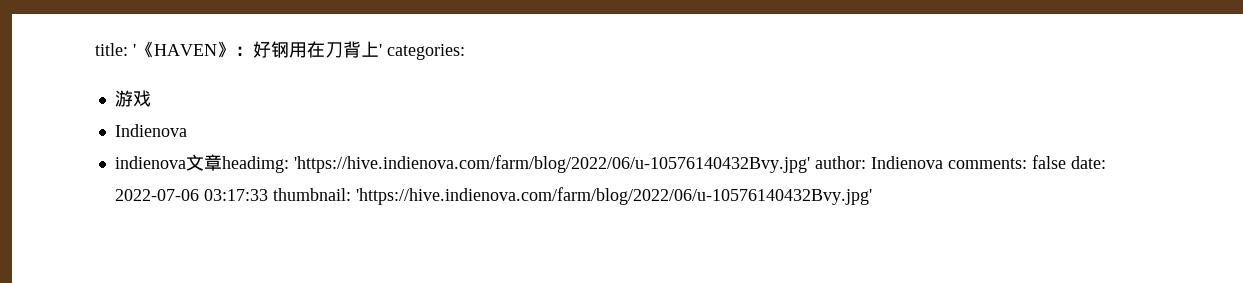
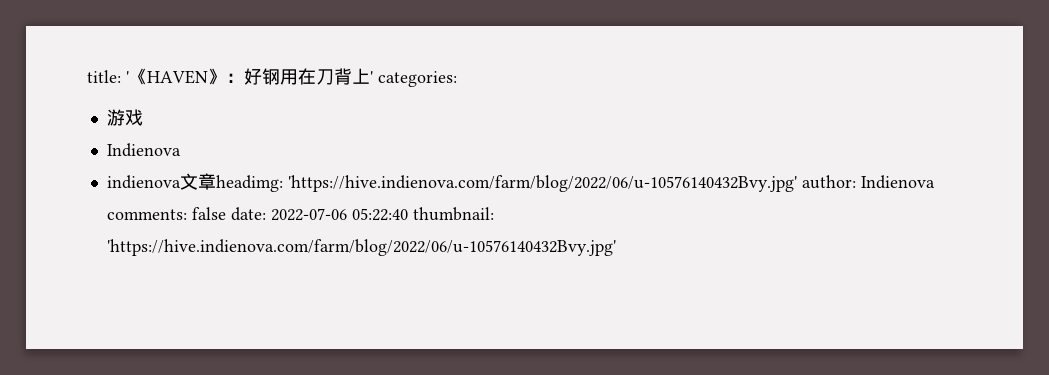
[203,189,268,201] 03:17:33 -> [351,208,408,221] 05:22:40

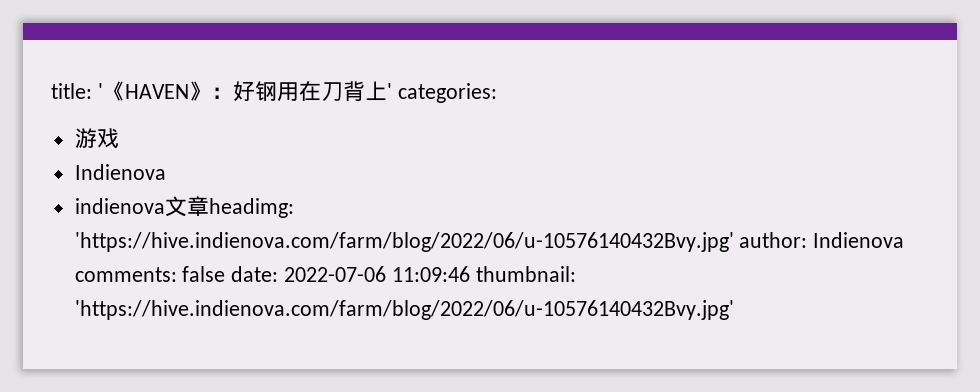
[351,208,408,221] 05:22:40 -> [391,266,470,282] 11:09:46

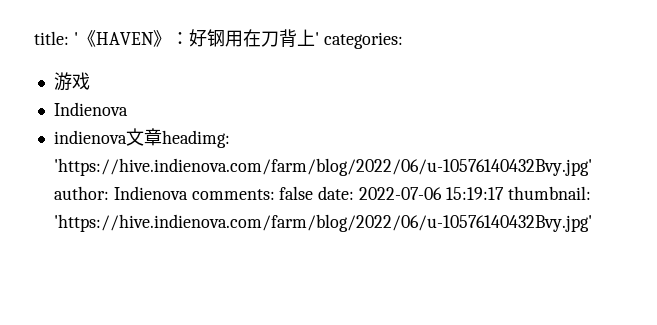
[391,266,470,282] 11:09:46 -> [445,187,504,200] 15:19:17

